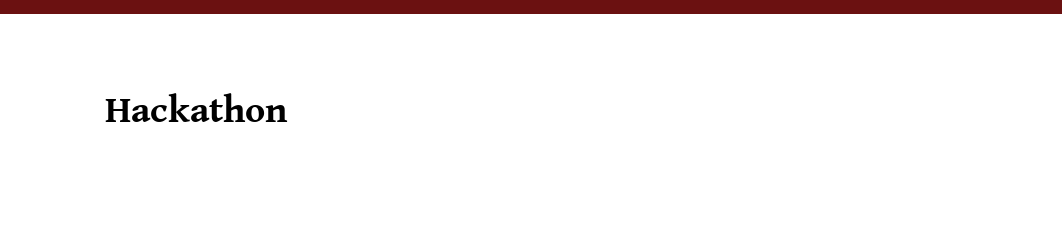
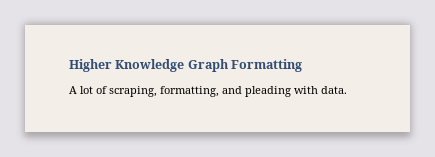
[105,93,288,122] Hackathon -> [69,59,303,72] [69,86,347,97] Higher Knowledge Graph Formatting // A lot of scraping, formatting, and pleading with data.

